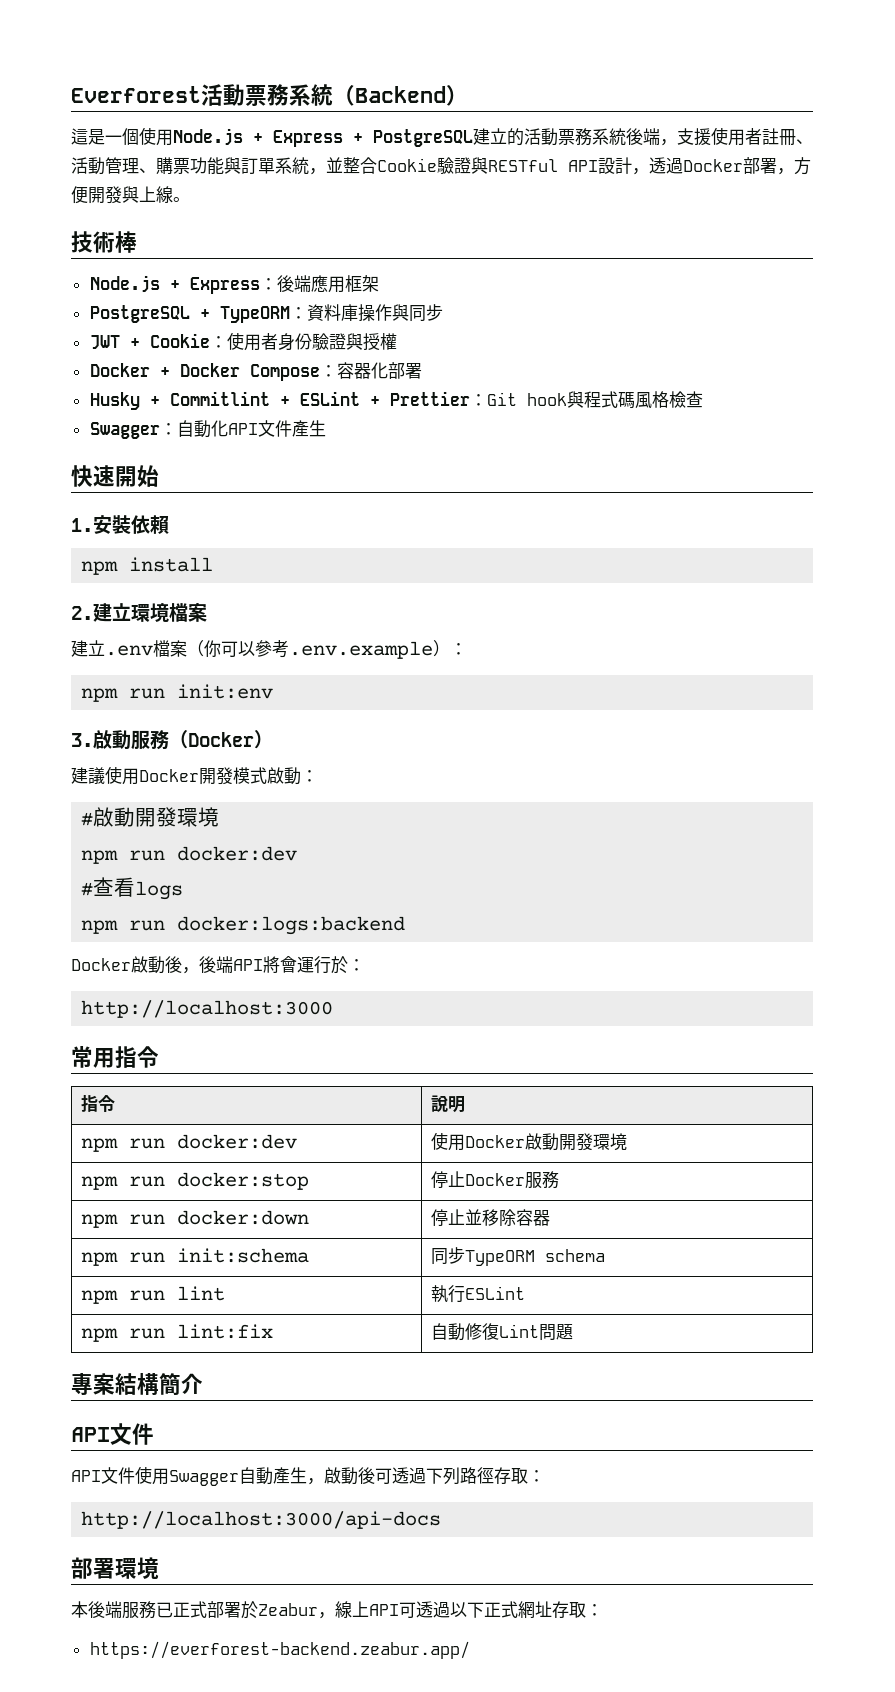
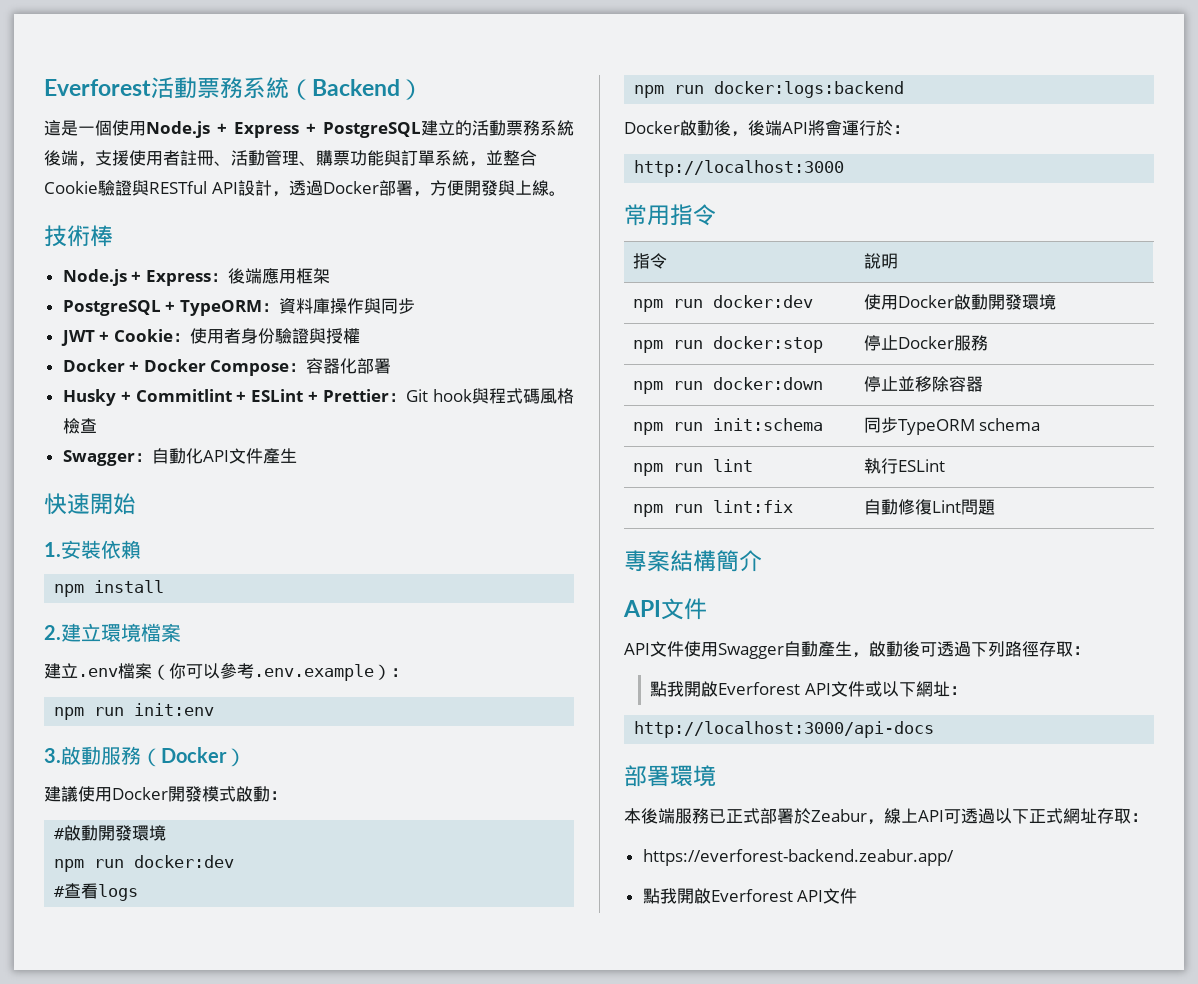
(545, 1476) none -> [649,681,967,697] // 點我開啟Everforest API文件或以下網址：
(470, 1650) none -> [642,888,858,904] // 點我開啟Everforest API文件

